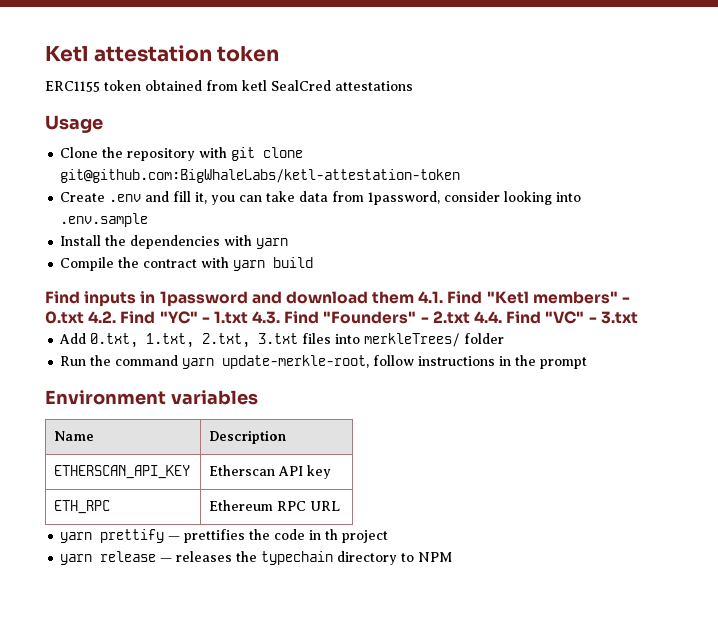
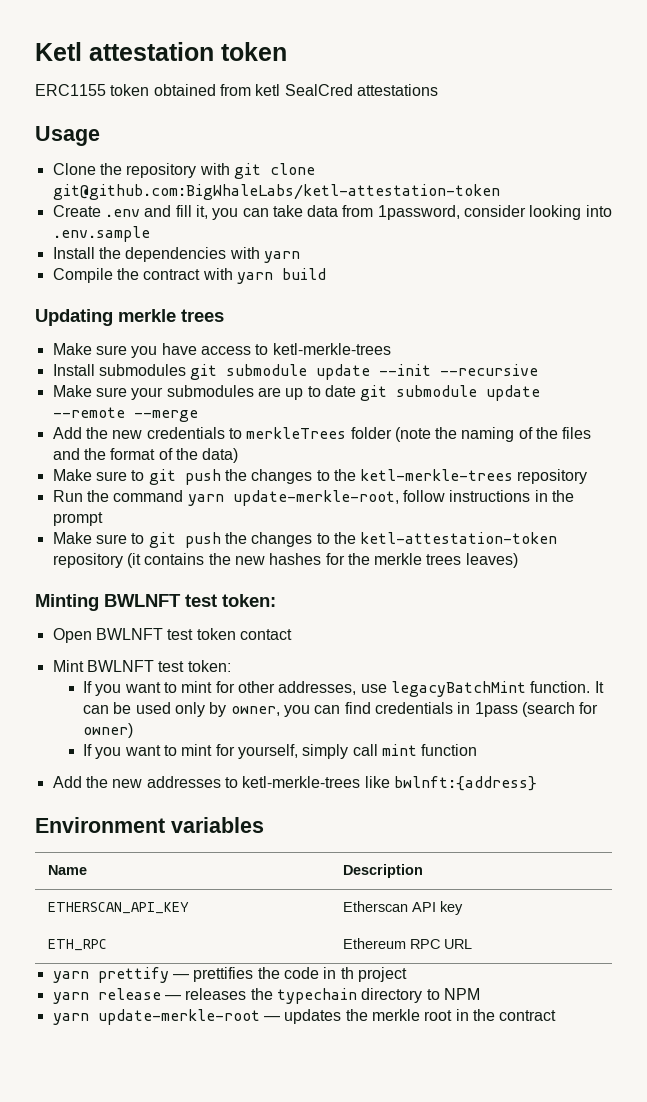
[45,291,631,307] [45,311,638,324] [59,333,505,348] Find inputs in 1password and download them 4.1. Find "Ketl members" - 0.txt 4.2. Find "YC" - 1.txt 4.3. Find "Founders" - 2.txt 4.4. Find "VC" - 3.txt // Add 0.txt, 1.txt, 2.txt, 3.txt files into merkleTrees/ folder -> [35,309,224,326] [52,343,391,358] [52,364,539,380] [52,385,541,401] [52,407,198,422] [52,427,592,442] [52,448,239,463] [52,469,588,485] Updating merkle trees // Make sure you have access to ketl-merkle-trees // Install submodules git submodule update --init --recursive // Make sure your submodules are up to date git submodule update --remote --merge // Add the new credentials to merkleTrees folder (note the naming of the files and the format of the data) // Make sure to git push the changes to the ketl-merkle-trees repository
(588, 363) none -> [52,532,558,548] [52,553,518,568] [35,594,276,611] [52,628,292,643] [52,660,231,672] [83,681,604,697] [83,702,599,717] [83,723,134,738] [83,744,478,759] [52,776,537,791] // Make sure to git push the changes to the ketl-attestation-token repository (it contains the new hashes for the merkle trees leaves) // Minting BWLNFT test token: // Open BWLNFT test token contact // Mint BWLNFT test token: // If you want to mint for other addresses, use legacyBatchMint function. It can be used only by owner, you can find credentials in 1pass (search for owner) // If you want to mint for yourself, simply call mint function // Add the new addresses to ketl-merkle-trees like bwlnft:{address}
(453, 557) none -> [52,1009,557,1025] // yarn update-merkle-root — updates the merkle root in the contract

